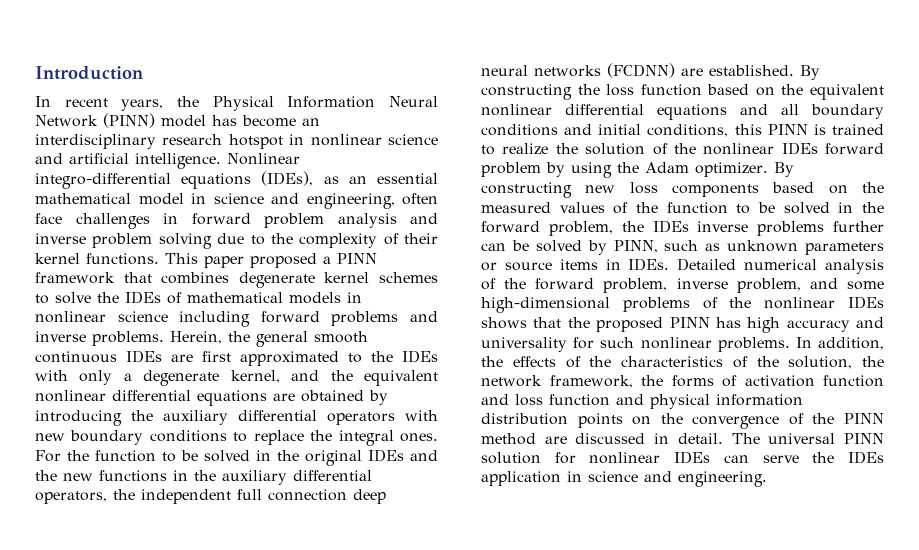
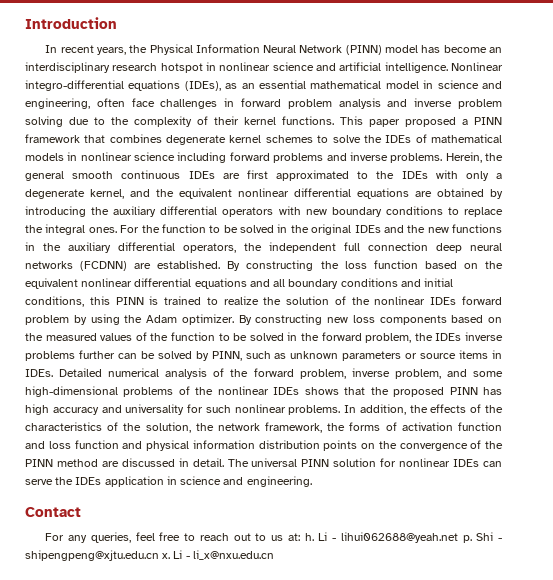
(767, 479) none -> [25,507,81,517] [45,532,502,543] [25,550,274,561] // Contact // For any queries, feel free to reach out to us at: h. Li - lihui062688@yeah.net p. Shi - shipengpeng@xjtu.edu.cn x. Li - li_x@nxu.edu.cn

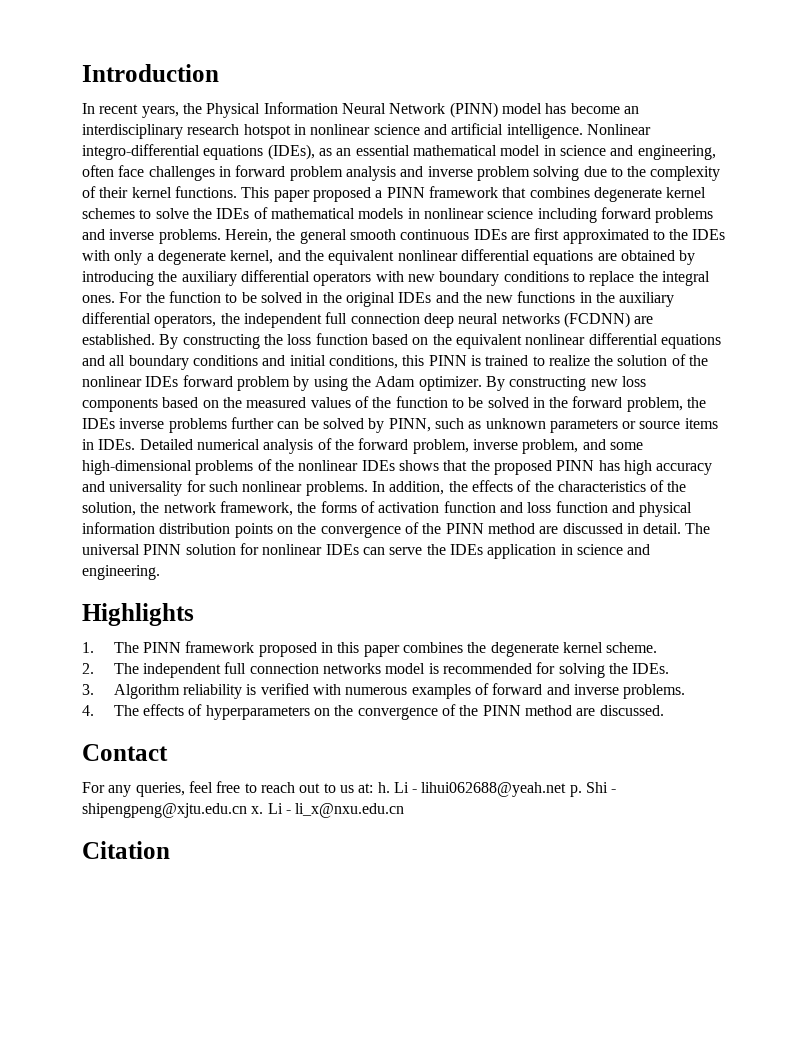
(312, 481) none -> [82,603,194,626] [82,641,658,657] [82,662,670,678] [82,683,686,699] [82,704,664,720] // Highlights // 1. The PINN framework proposed in this paper combines the degenerate kernel scheme. // 2. The independent full connection networks model is recommended for solving the IDEs. // 3. Algorithm reliability is verified with numerous examples of forward and inverse problems. // 4. The effects of hyperparameters on the convergence of the PINN method are discussed.
(274, 555) none -> [82,841,170,859] // Citation

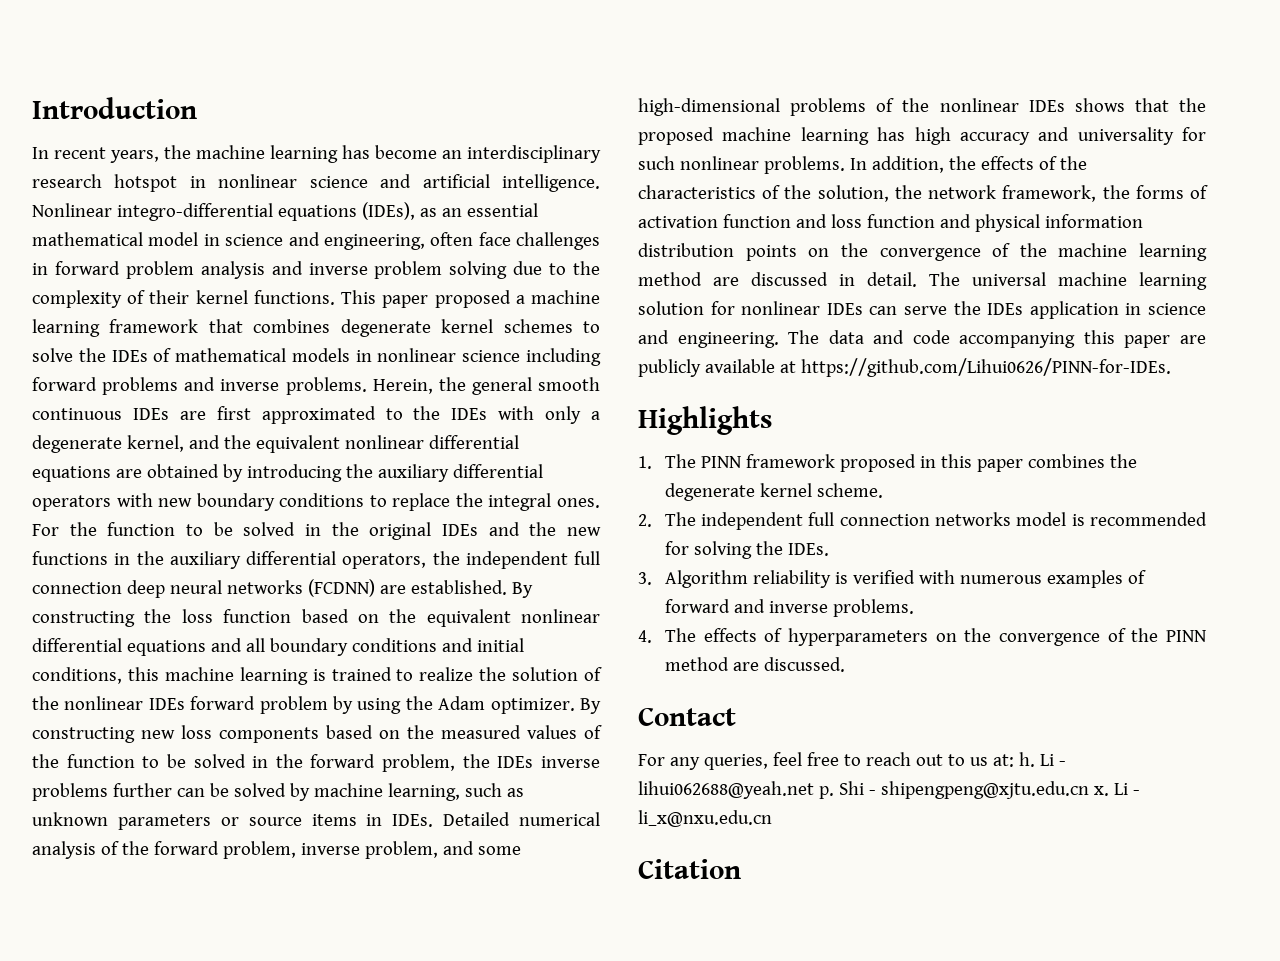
[206,102,542,118] Physical Information Neural Network (PINN) model -> [196,145,338,163] machine learning
[386,187,425,198] PINN -> [531,290,600,304] [32,319,100,337] machine learning
[428,355,467,366] PINN -> [164,667,308,685] machine learning
[388,418,431,432] PINN, -> [313,783,460,801] machine learning,
[556,460,595,471] PINN -> [722,127,869,145] machine learning
[445,523,484,534] PINN -> [1058,243,1207,261] machine learning
[143,544,182,555] PINN -> [1058,272,1207,290] machine learning
(160, 572) none -> [788,330,1206,348] [638,358,1171,377] The data and code accompanying this paper are publicly available at https://github.com/Lihui0626/PINN-for-IDEs.

